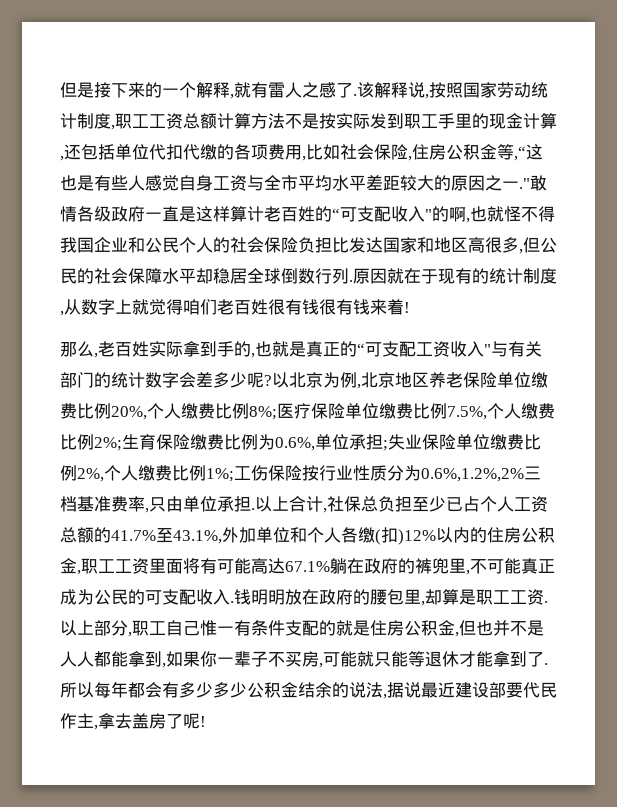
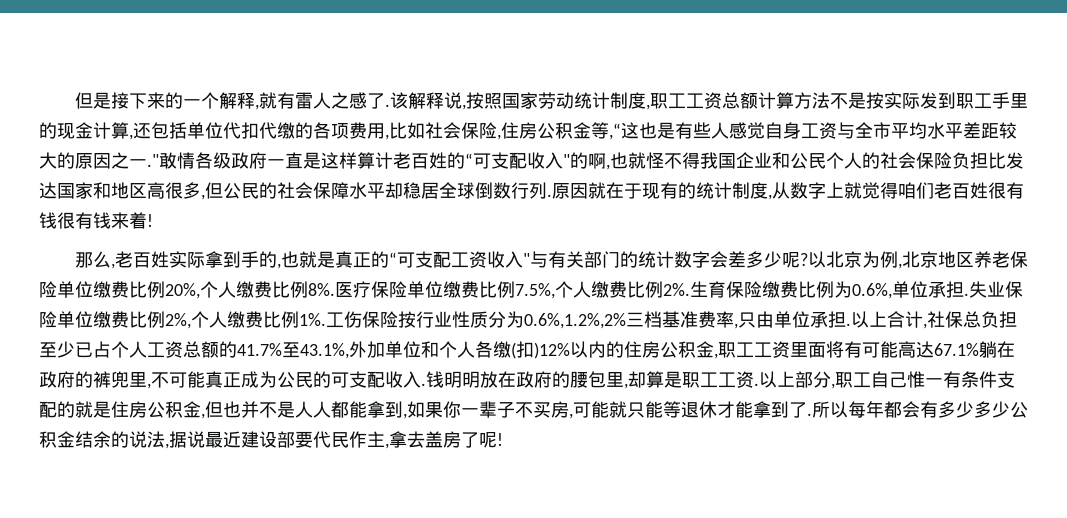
[249,406,277,420] 8%; -> [308,283,335,296] 8%.
[94,437,122,451] 2%; -> [663,283,690,296] 2%.
[383,440,388,451] ; -> [964,293,969,296] .
[206,468,234,482] 1%; -> [299,313,326,326] 1%.

